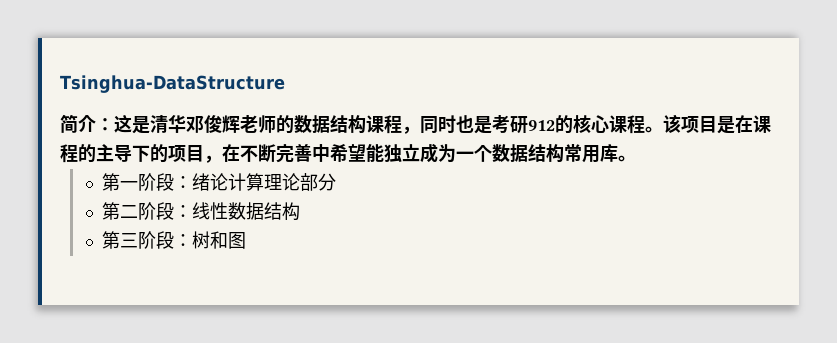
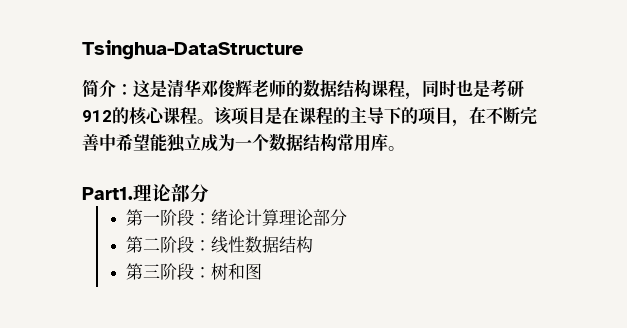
(636, 158) none -> [82,183,209,203] // Part1.理论部分

